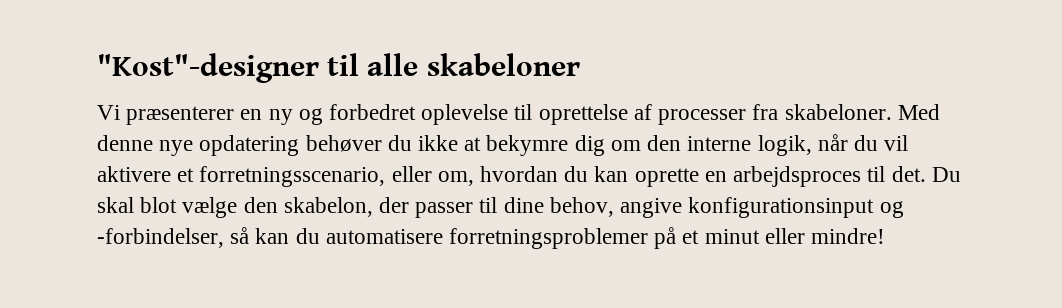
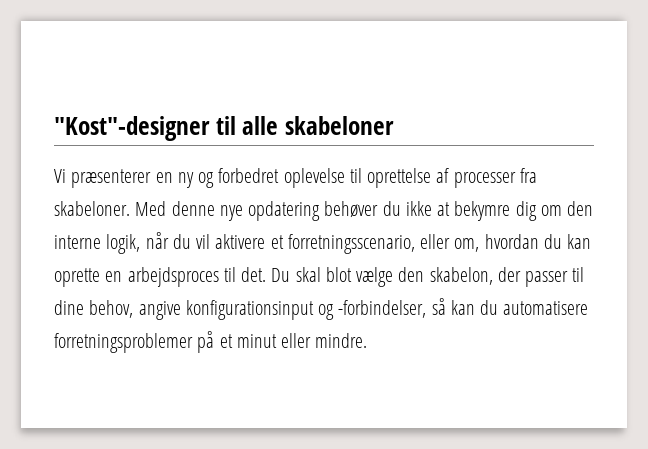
[811,228,886,244] mindre! -> [315,333,368,348] mindre.

